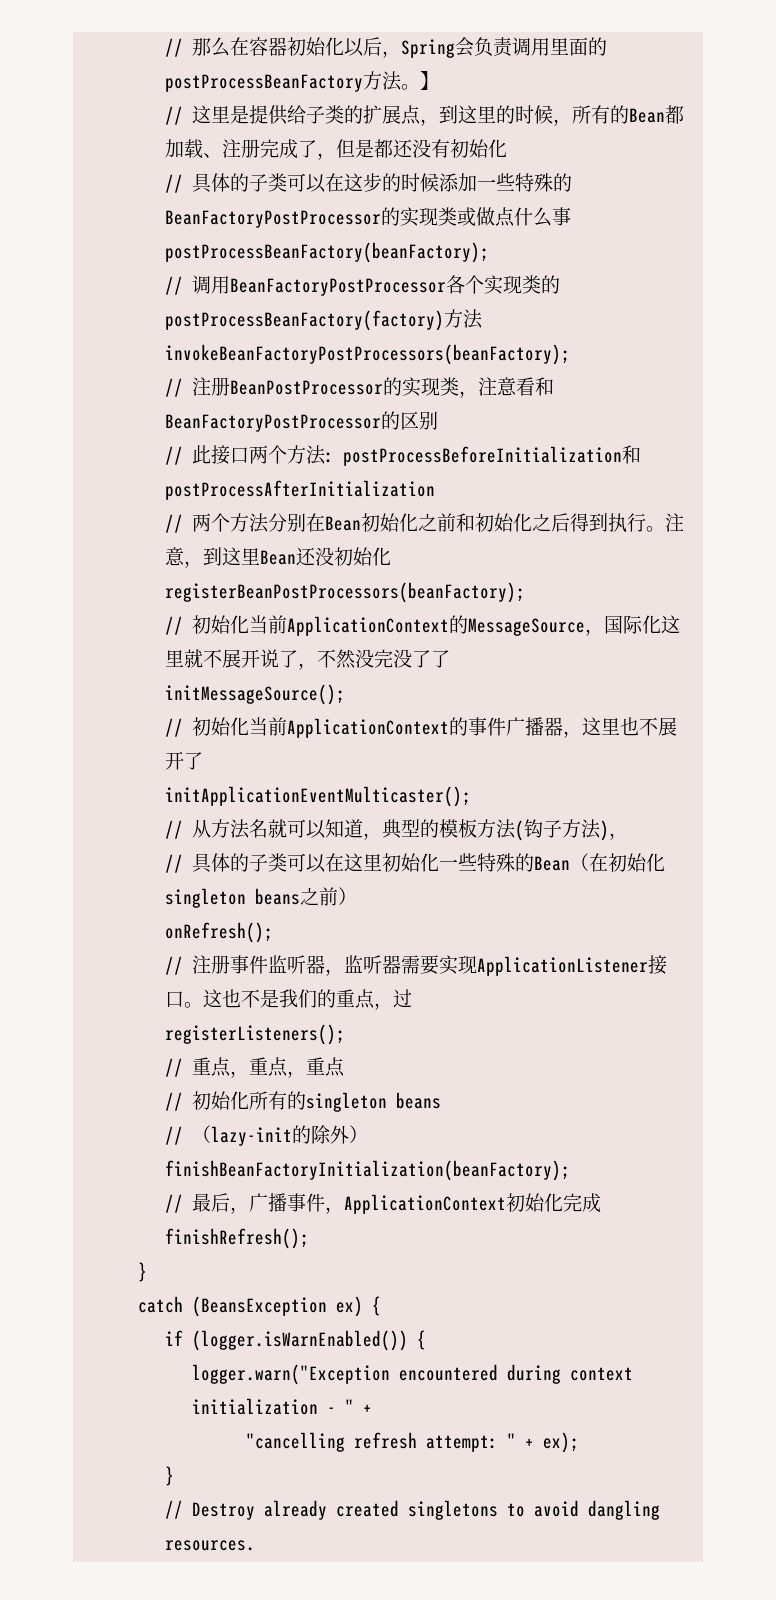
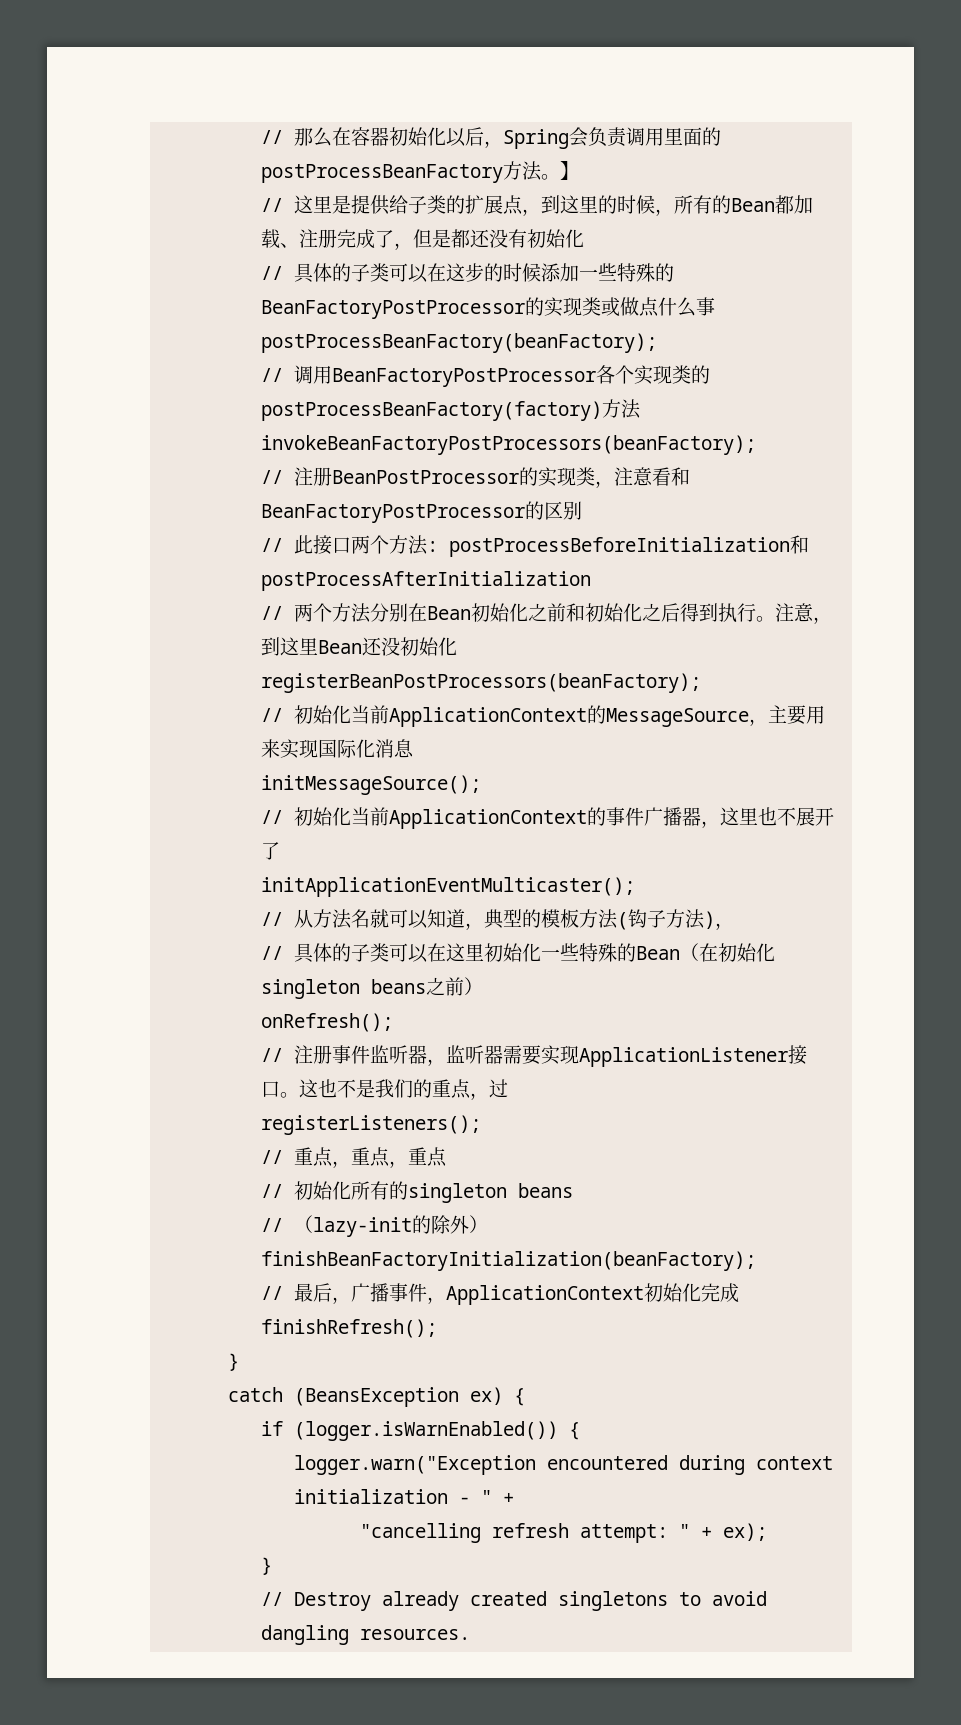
[604,615,681,634] [165,649,451,670] 国际化这里就不展开说了，不然没完没了了 -> [768,705,825,725] [261,739,414,759] 主要用来实现国际化消息

